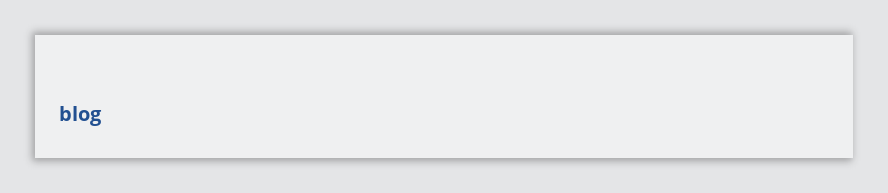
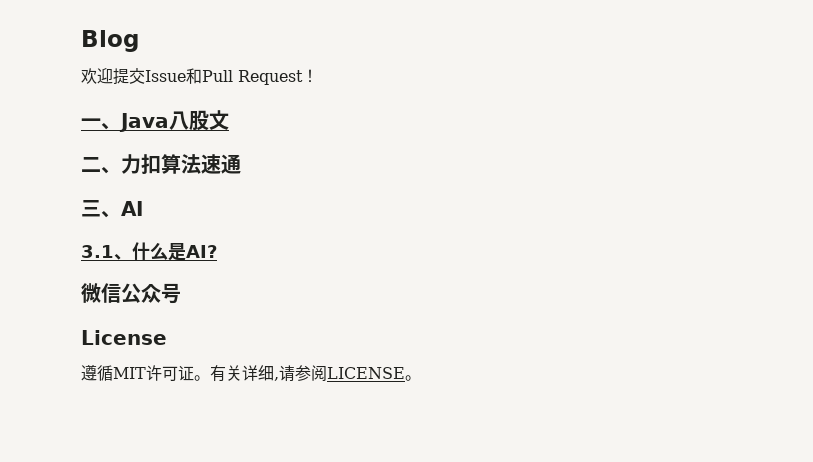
[59,106,102,126] blog -> [81,30,139,52] [81,68,318,85] [81,110,229,132] [81,154,241,175] [81,200,143,218] [81,242,217,261] [81,283,181,304] [81,330,167,345] [81,365,421,382] Blog // 欢迎提交Issue和Pull Request！ // 一、Java八股文 // 二、力扣算法速通 // 三、AI // 3.1、什么是AI? // 微信公众号 // License // 遵循MIT许可证。有关详细,请参阅LICENSE。

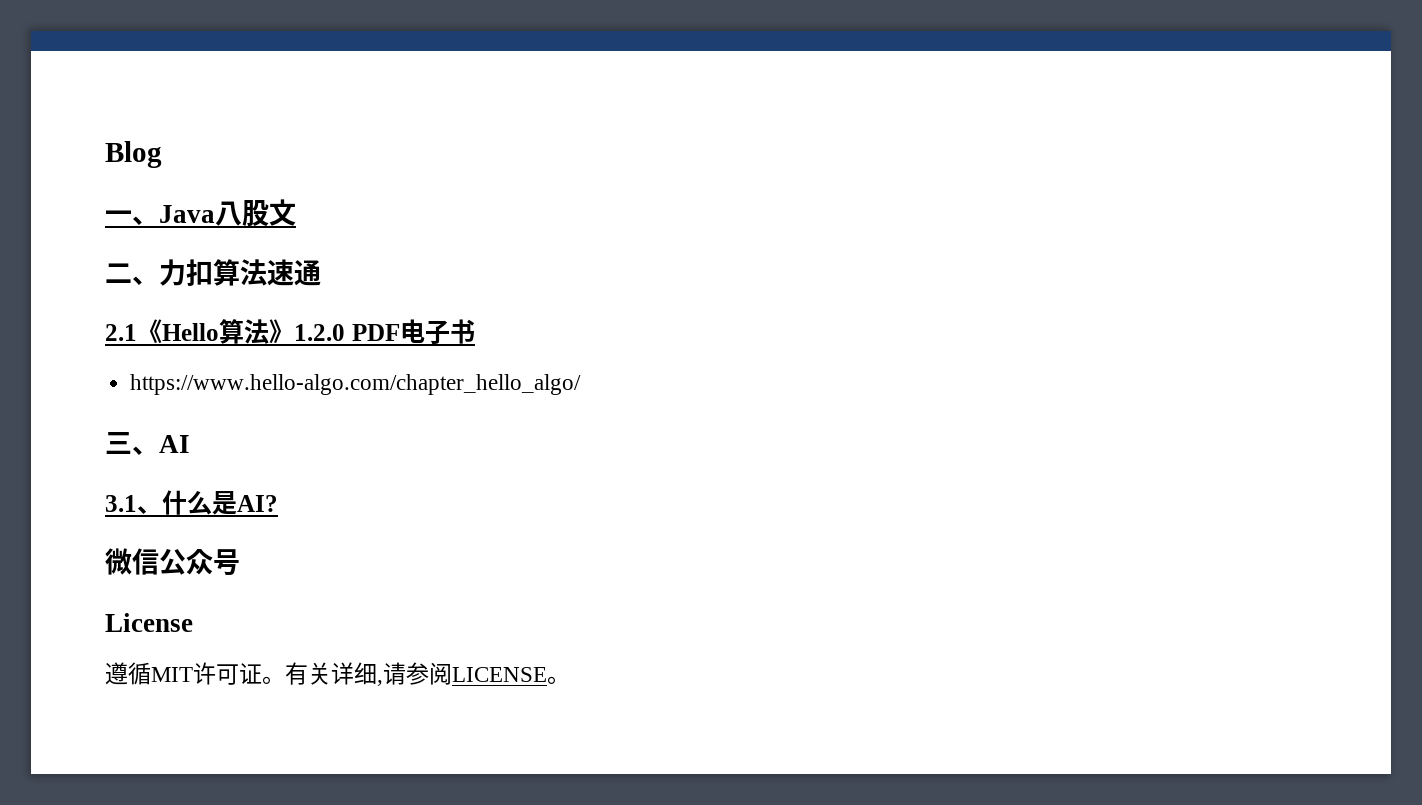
[81,68,318,85] // 欢迎提交Issue和Pull Request！ -> (162, 154) none
(241, 164) none -> [105,319,475,345] [130,374,582,395] // 2.1《Hello算法》1.2.0 PDF电子书 // https://www.hello-algo.com/chapter_hello_algo/

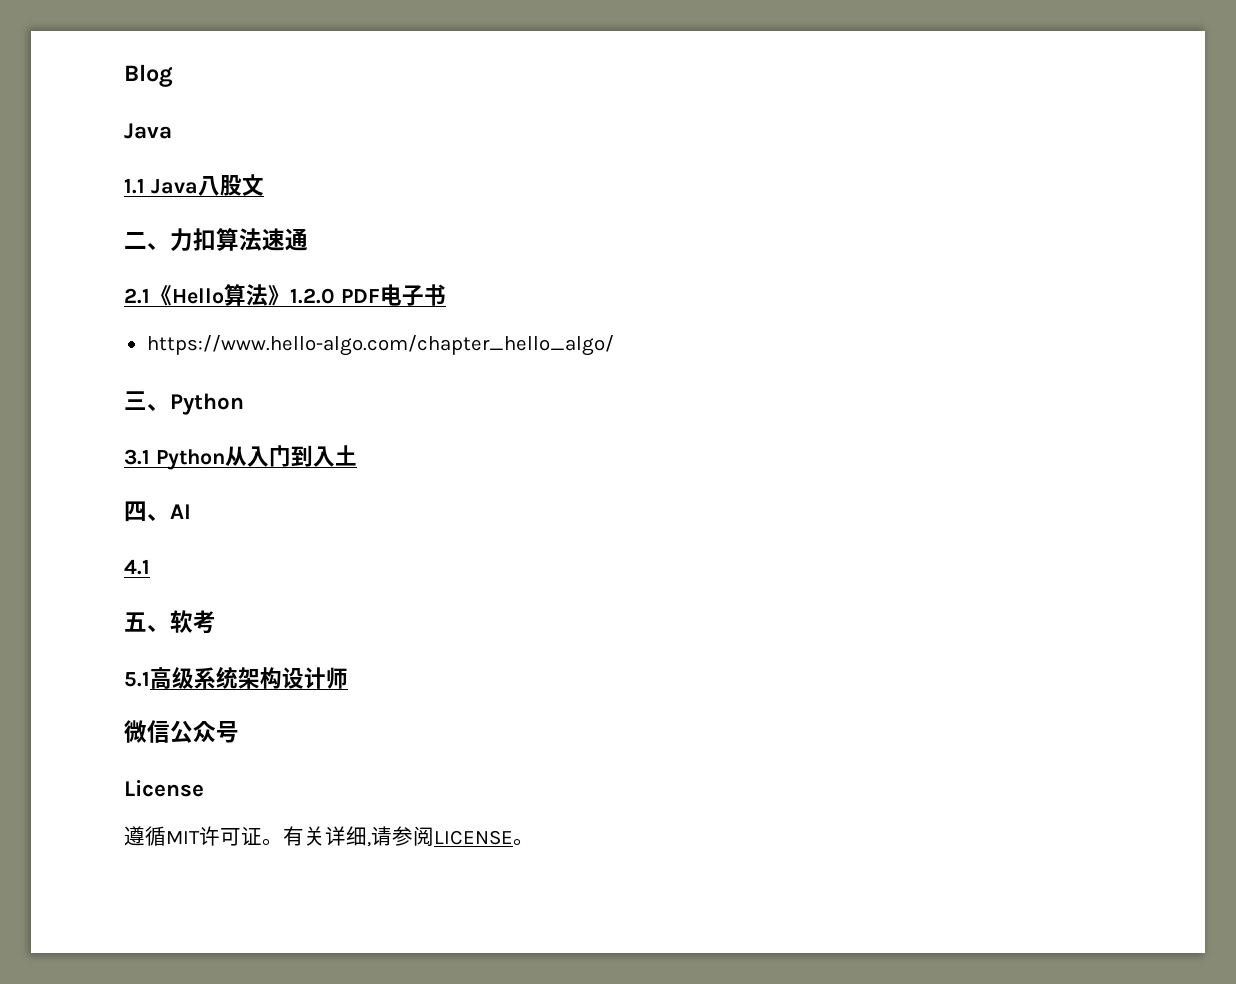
[105,210,159,225] 一、 -> [124,123,172,139] [124,178,145,194] Java // 1.1
[159,435,190,453] [105,490,278,515] AI // 3.1、什么是AI? -> [170,393,244,415] [124,445,357,470] [124,501,191,522] [124,559,150,575] [124,610,216,634] [124,666,348,689] Python // 3.1 Python从入门到入土 // 四、AI // 4.1 // 五、软考 // 5.1高级系统架构设计师

